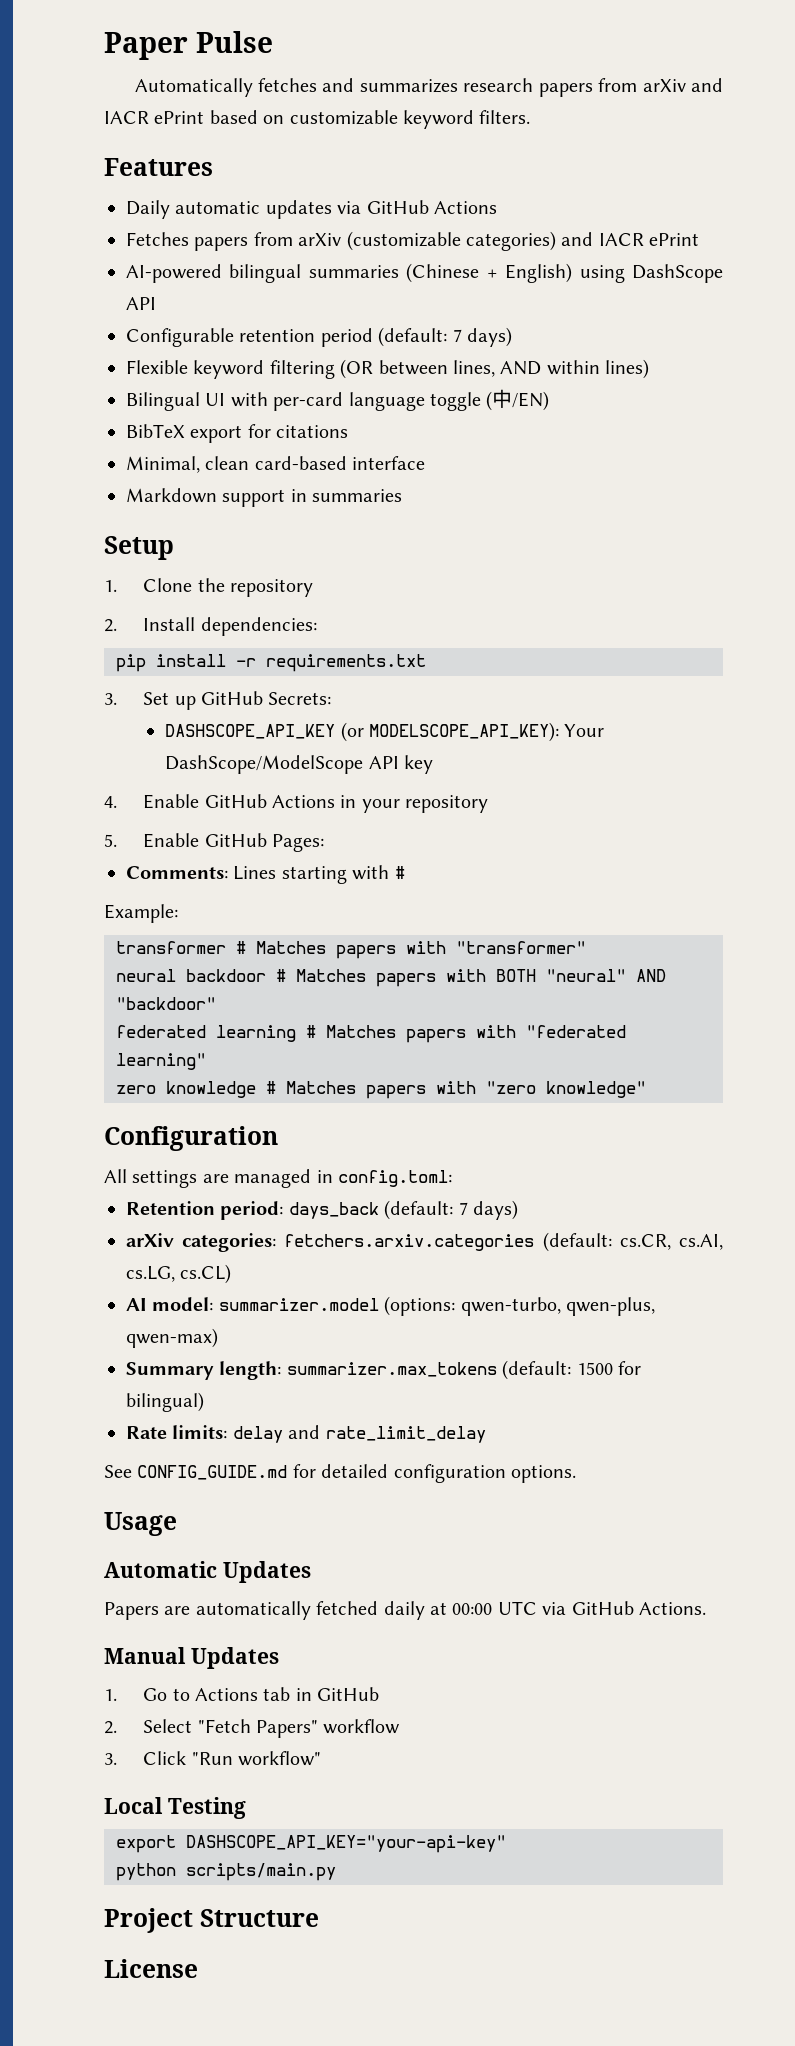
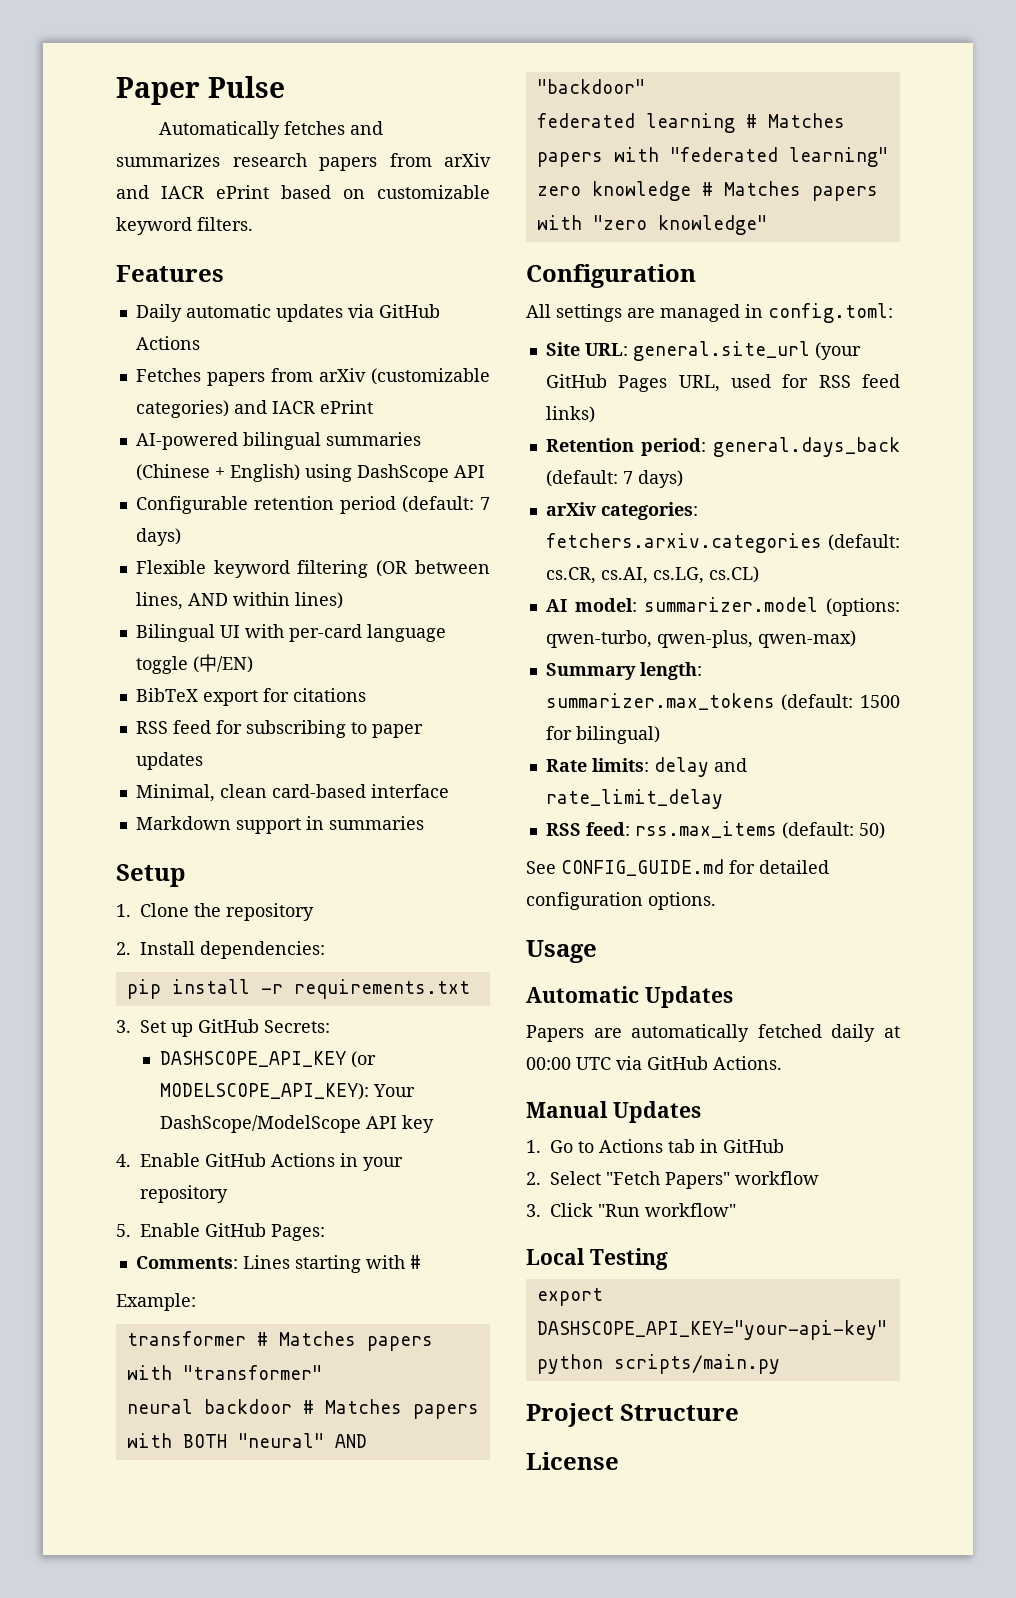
(349, 431) none -> [135,720,423,738] [135,752,203,770] // RSS feed for subscribing to paper updates
(452, 1178) none -> [545,341,861,361] [545,374,900,392] [545,406,595,423] // Site URL: general.site_url (your GitHub Pages URL, used for RSS feed links)
[288,1202,379,1219] days_back -> [713,437,900,457] general.days_back
(486, 1434) none -> [545,821,885,839] // RSS feed: rss.max_items (default: 50)

